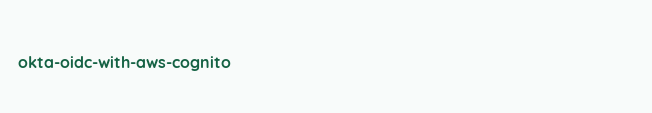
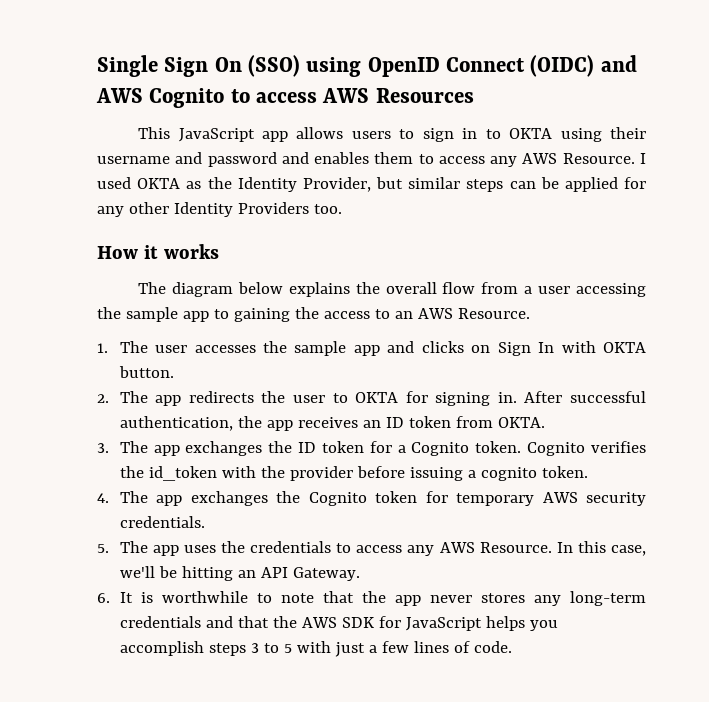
[18,56,231,71] okta-oidc-with-aws-cognito -> [97,55,637,77] [96,88,474,108] [138,127,646,142] [97,152,646,167] [97,177,646,192] [97,202,342,217] [97,244,219,259] [138,282,646,297] [97,307,530,322] [97,341,647,356] [118,366,174,378] [97,391,646,406] [119,416,545,431] [97,441,646,456] [119,466,588,481] [97,491,647,506] [119,516,205,528] [97,541,646,556] [119,566,360,581] [97,591,647,606] [119,616,558,631] [119,641,512,657] Single Sign On (SSO) using OpenID Connect (OIDC) and AWS Cognito to access AWS Resources // This JavaScript app allows users to sign in to OKTA using their username and password and enables them to access any AWS Resource. I used OKTA as the Identity Provider, but similar steps can be applied for any other Identity Providers too. // How it works // The diagram below explains the overall flow from a user accessing the sample app to gaining the access to an AWS Resource. // 1. The user accesses the sample app and clicks on Sign In with OKTA button. // 2. The app redirects the user to OKTA for signing in. After successful authentication, the app receives an ID token from OKTA. // 3. The app exchanges the ID token for a Cognito token. Cognito verifies the id_token with the provider before issuing a cognito token. // 4. The app exchanges the Cognito token for temporary AWS security credentials. // 5. The app uses the credentials to access any AWS Resource. In this case, we'll be hitting an API Gateway. // 6. It is worthwhile to note that the app never stores any long-term credentials and that the AWS SDK for JavaScript helps you accomplish steps 3 to 5 with just a few lines of code.

